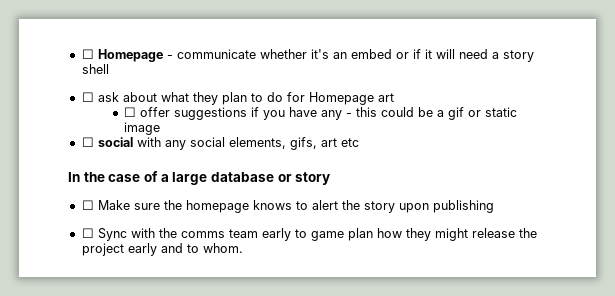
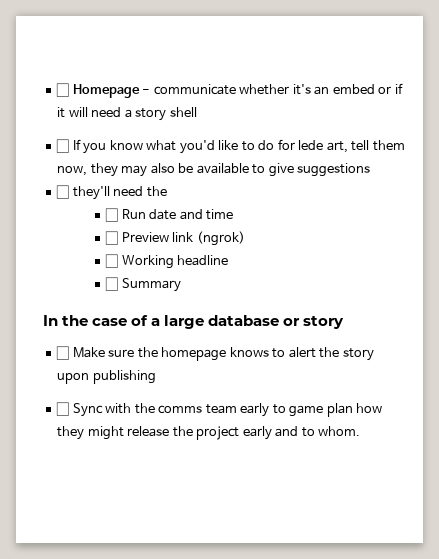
[97,92,394,105] [123,107,517,120] [123,122,160,135] [81,137,359,150] ask about what they plan to do for Homepage art // ☐ offer suggestions if you have any - this could be a gif or static image // ☐ social with any social elements, gifs, art etc -> [72,139,405,154] [57,163,371,177] [56,185,167,200] [105,208,234,222] [105,231,245,246] [105,254,229,269] [105,277,181,292] If you know what you'd like to do for lede art, tell them now, they may also be available to give suggestions // ☐ they'll need the // ☐ Run date and time // ☐ Preview link (ngrok) // ☐ Working headline // ☐ Summary

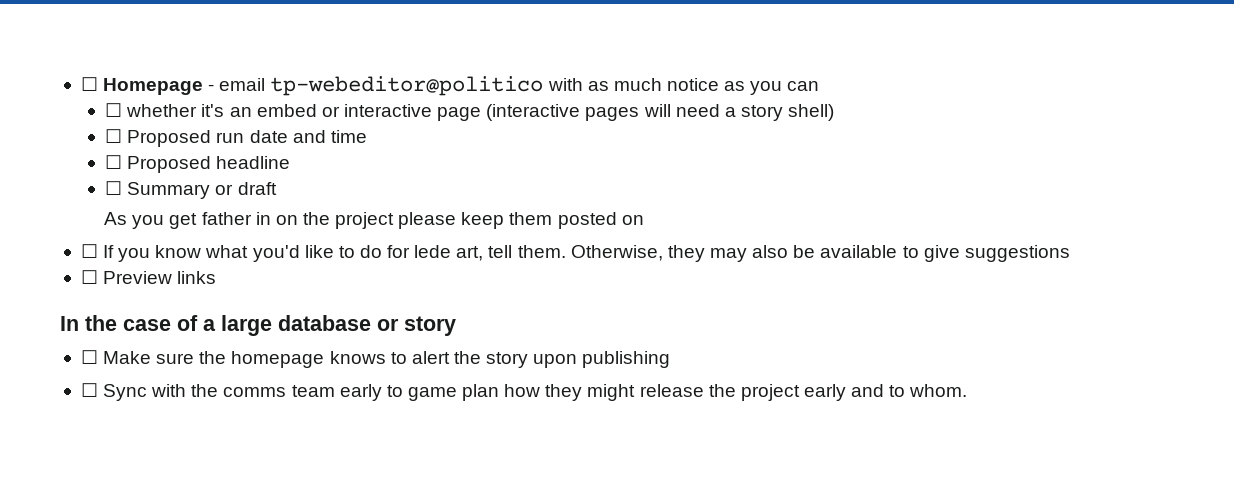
[153,84,236,95] communicate -> [219,76,820,96] [105,103,123,117] email tp-webeditor@politico with as much notice as you can // ☐
[394,83,403,94] [57,107,197,121] if it will need a story shell -> [343,104,835,121] [105,129,367,147] [105,155,291,173] [105,181,277,199] [104,212,644,229] interactive page (interactive pages will need a story shell) // ☐ Proposed run date and time // ☐ Proposed headline // ☐ Summary or draft // As you get father in on the project please keep them posted on
[372,140,405,151] [57,166,88,176] them now, -> [517,245,663,261] them. Otherwise,
[72,186,167,200] [105,208,234,222] [105,231,245,246] [105,254,229,269] [105,277,181,292] they'll need the // ☐ Run date and time // ☐ Preview link (ngrok) // ☐ Working headline // ☐ Summary -> [103,271,217,284] Preview links

